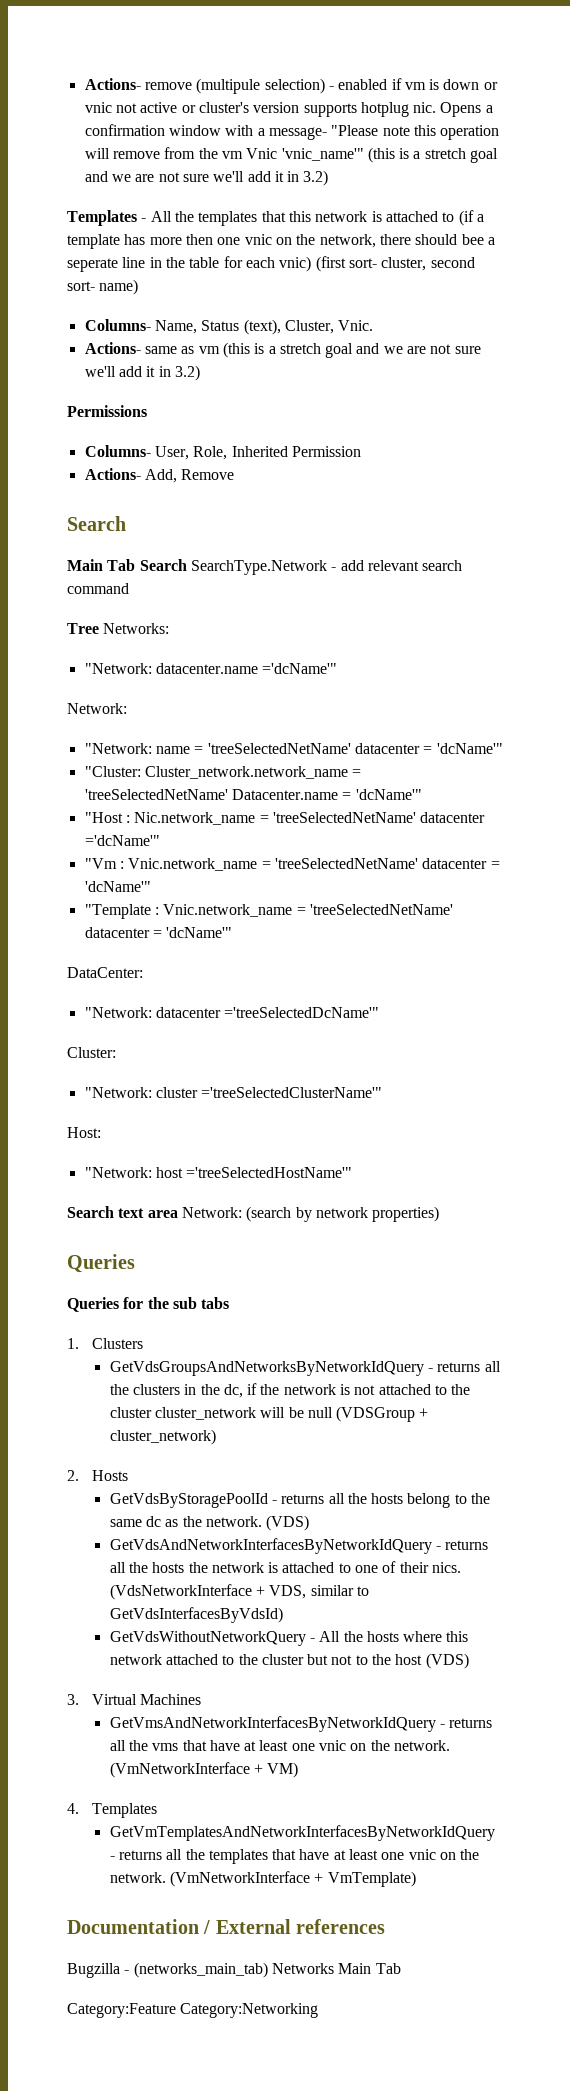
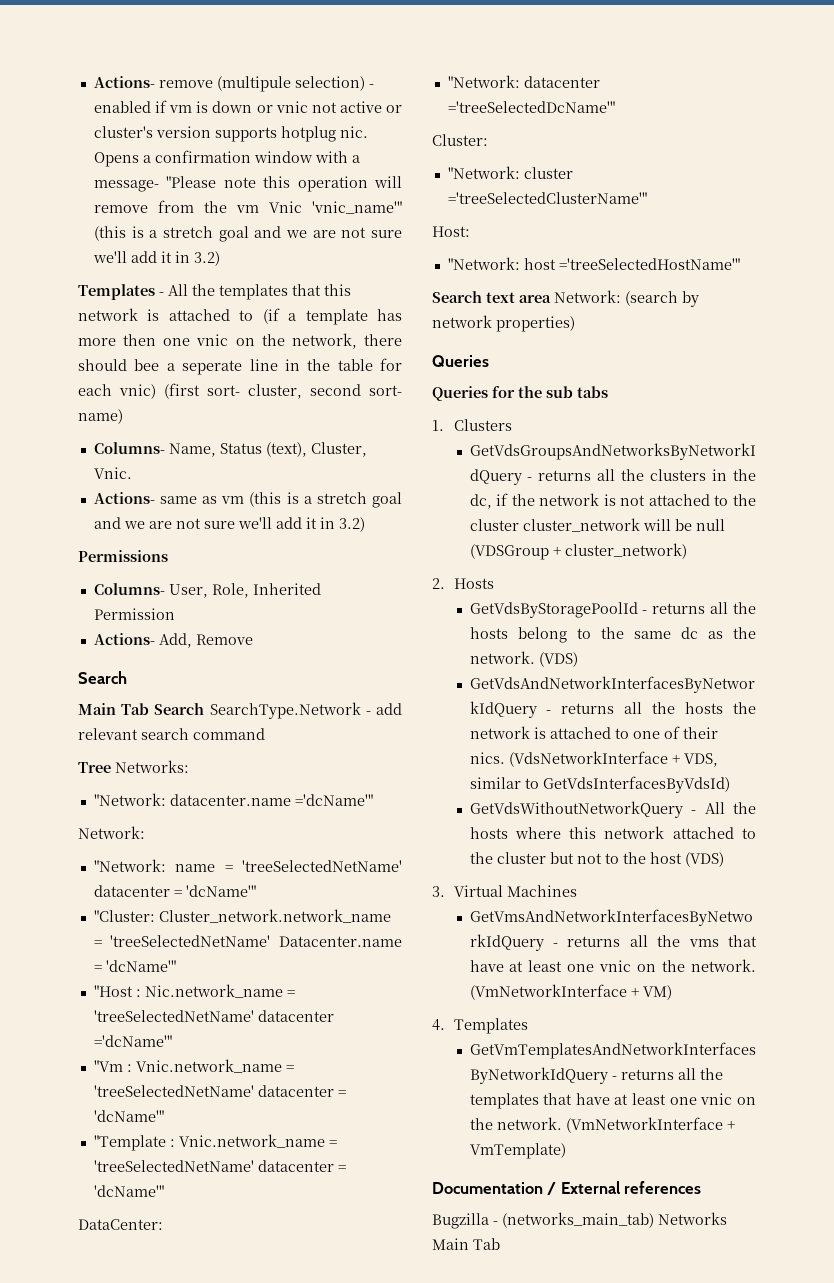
[67,2003,319,2018] // Category:Feature Category:Networking -> (500, 1244) none

